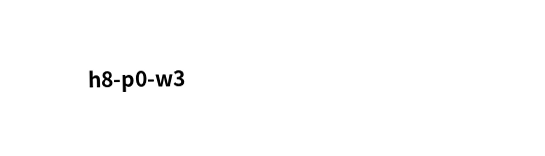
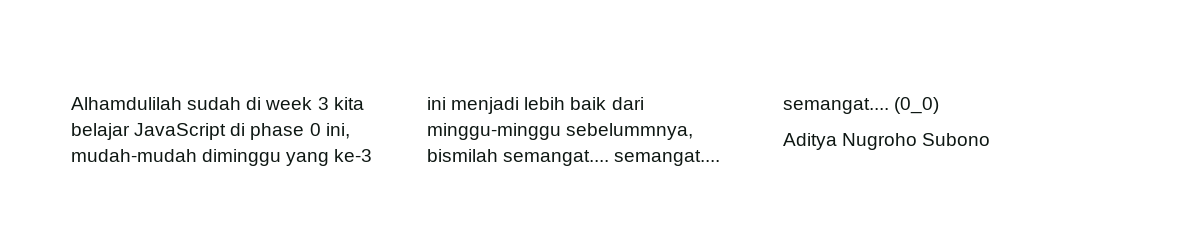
[87,69,186,93] h8-p0-w3 -> [71,97,364,110] [71,123,350,140] [71,149,373,166] [427,97,644,114] [427,123,694,140] [427,149,721,166] [783,97,940,114] [783,133,991,150] Alhamdulilah sudah di week 3 kita belajar JavaScript di phase 0 ini, mudah-mudah diminggu yang ke-3 ini menjadi lebih baik dari minggu-minggu sebelummnya, bismilah semangat.... semangat.... semangat.... (0_0) // Aditya Nugroho Subono

